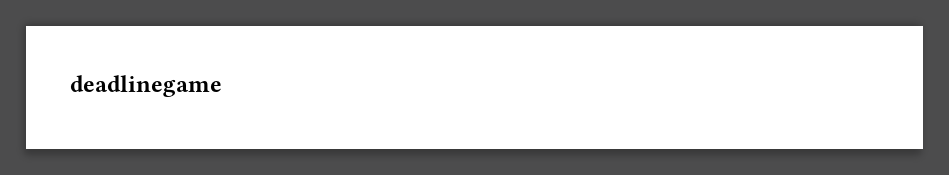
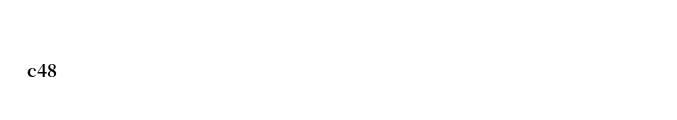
[70,75,222,97] deadlinegame -> [27,64,57,77] c48

